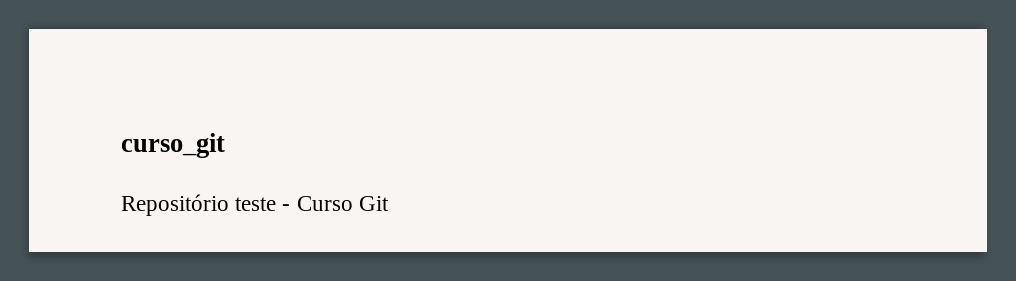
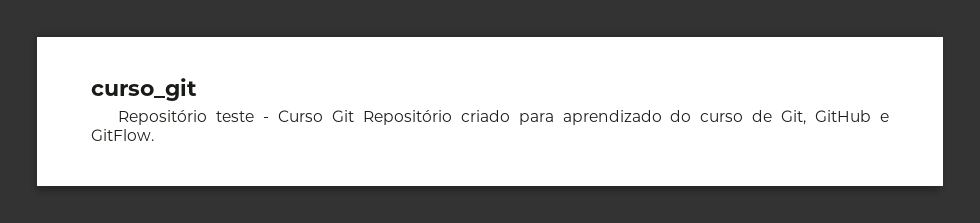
(389, 203) none -> [362,110,889,125] [91,129,154,141] Repositório criado para aprendizado do curso de Git, GitHub e GitFlow.

